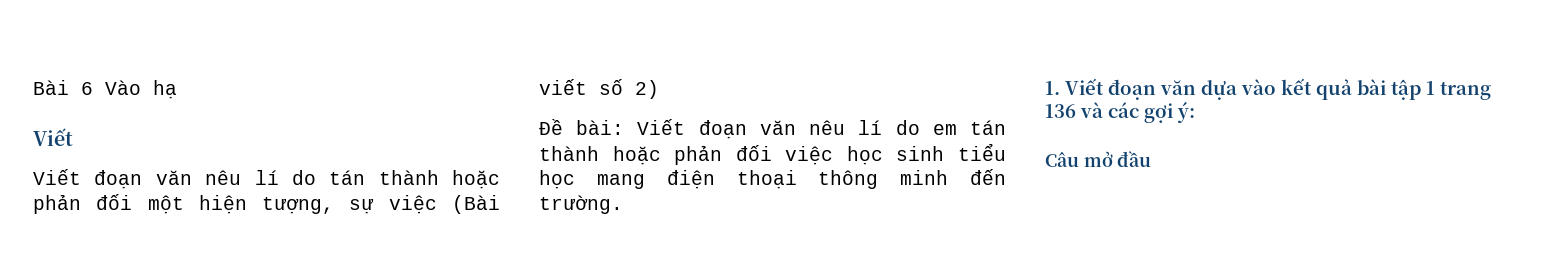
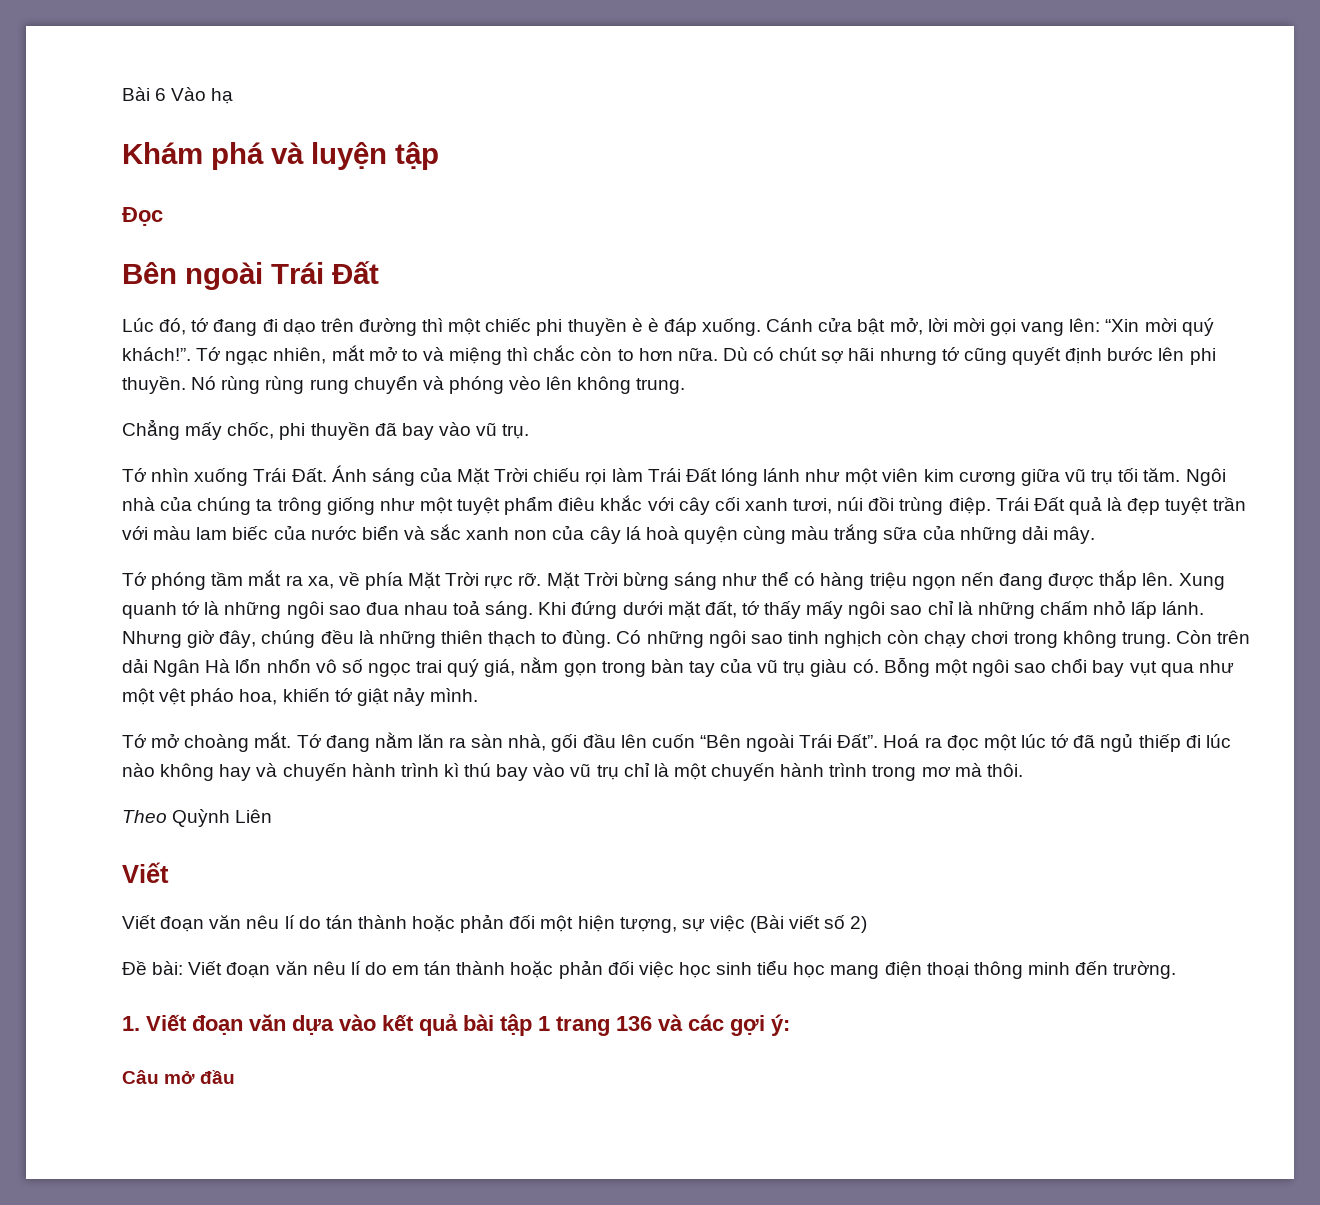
(177, 89) none -> [122,142,439,170] [122,207,163,226] [122,261,379,290] [122,317,1214,336] [122,345,1216,365] [122,375,686,394] [122,419,530,440] [122,465,1226,486] [122,495,1246,515] [122,524,1095,544] [122,570,1225,590] [122,600,1205,619] [122,630,1251,648] [122,657,1234,677] [122,687,479,706] [122,732,1231,752] [122,762,1023,781] [122,809,273,827] // Khám phá và luyện tập // Đọc // Bên ngoài Trái Đất // Lúc đó, tớ đang đi dạo trên đường thì một chiếc phi thuyền è è đáp xuống. Cánh cửa bật mở, lời mời gọi vang lên: “Xin mời quý khách!”. Tớ ngạc nhiên, mắt mở to và miệng thì chắc còn to hơn nữa. Dù có chút sợ hãi nhưng tớ cũng quyết định bước lên phi thuyền. Nó rùng rùng rung chuyển và phóng vèo lên không trung. // Chẳng mấy chốc, phi thuyền đã bay vào vũ trụ. // Tớ nhìn xuống Trái Đất. Ánh sáng của Mặt Trời chiếu rọi làm Trái Đất lóng lánh như một viên kim cương giữa vũ trụ tối tăm. Ngôi nhà của chúng ta trông giống như một tuyệt phẩm điêu khắc với cây cối xanh tươi, núi đồi trùng điệp. Trái Đất quả là đẹp tuyệt trần với màu lam biếc của nước biển và sắc xanh non của cây lá hoà quyện cùng màu trắng sữa của những dải mây. // Tớ phóng tầm mắt ra xa, về phía Mặt Trời rực rỡ. Mặt Trời bừng sáng như thể có hàng triệu ngọn nến đang được thắp lên. Xung quanh tớ là những ngôi sao đua nhau toả sáng. Khi đứng dưới mặt đất, tớ thấy mấy ngôi sao chỉ là những chấm nhỏ lấp lánh. Nhưng giờ đây, chúng đều là những thiên thạch to đùng. Có những ngôi sao tinh nghịch còn chạy chơi trong không trung. Còn trên dải Ngân Hà lổn nhổn vô số ngọc trai quý giá, nằm gọn trong bàn tay của vũ trụ giàu có. Bỗng một ngôi sao chổi bay vụt qua như một vệt pháo hoa, khiến tớ giật nảy mình. // Tớ mở choàng mắt. Tớ đang nằm lăn ra sàn nhà, gối đầu lên cuốn “Bên ngoài Trái Đất”. Hoá ra đọc một lúc tớ đã ngủ thiếp đi lúc nào không hay và chuyến hành trình kì thú bay vào vũ trụ chỉ là một chuyến hành trình trong mơ mà thôi. // Theo Quỳnh Liên

